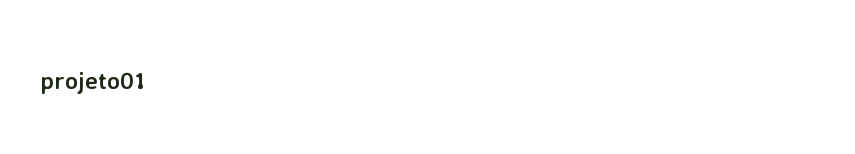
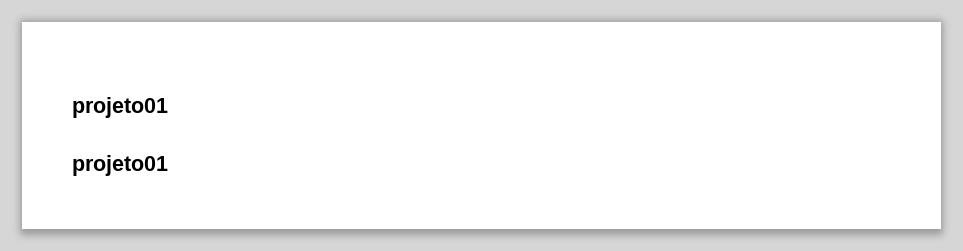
[41,72,145,94] projeto01 -> [72,97,168,118] [72,155,168,176] projeto01 // projeto01

